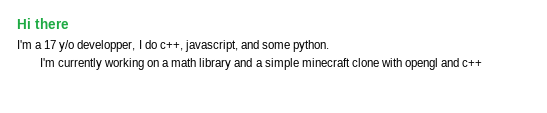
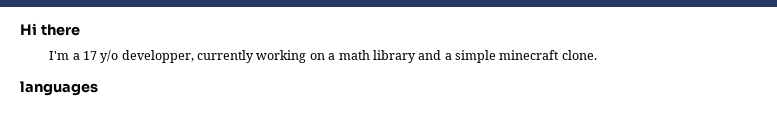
[138,40,330,52] [39,58,55,67] I do c++, javascript, and some python. // I'm -> (194, 56) none
[351,58,483,70] clone with opengl and c++ -> [561,50,597,60] [20,81,98,96] clone. // languages

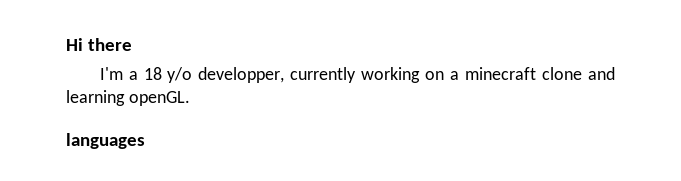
[82,51,97,60] 17 -> [143,67,162,80] 18
[338,50,597,63] math library and a simple minecraft clone. -> [465,67,615,80] [66,90,190,106] minecraft clone and learning openGL.

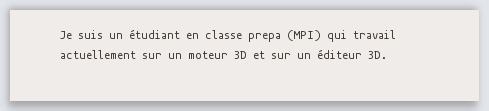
[66,38,133,51] [99,67,615,83] [66,90,190,106] [66,133,145,149] Hi there // I'm a 18 y/o developper, currently working on a minecraft clone and learning openGL. // languages -> [60,29,396,42] [60,49,387,59] Je suis un étudiant en classe prepa (MPI) qui travail actuellement sur un moteur 3D et sur un éditeur 3D.

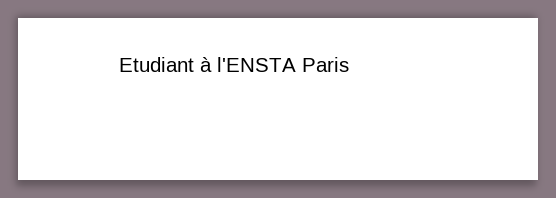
[60,29,396,42] [60,49,387,59] Je suis un étudiant en classe prepa (MPI) qui travail actuellement sur un moteur 3D et sur un éditeur 3D. -> [119,57,349,72] Etudiant à l'ENSTA Paris

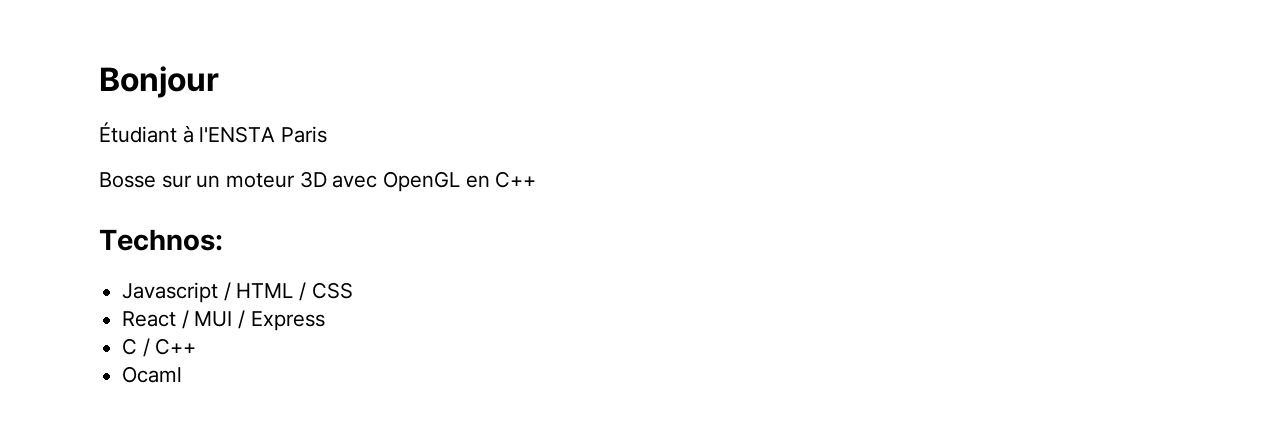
[119,57,194,72] Etudiant -> [99,66,219,98] [99,122,177,143] Bonjour // Étudiant
(349, 64) none -> [99,171,537,192] [99,229,223,251] [122,282,353,303] [122,310,325,331] [122,338,197,357] [122,366,183,383] // Bosse sur un moteur 3D avec OpenGL en C++ // Technos: // Javascript / HTML / CSS // React / MUI / Express // C / C++ // Ocaml

